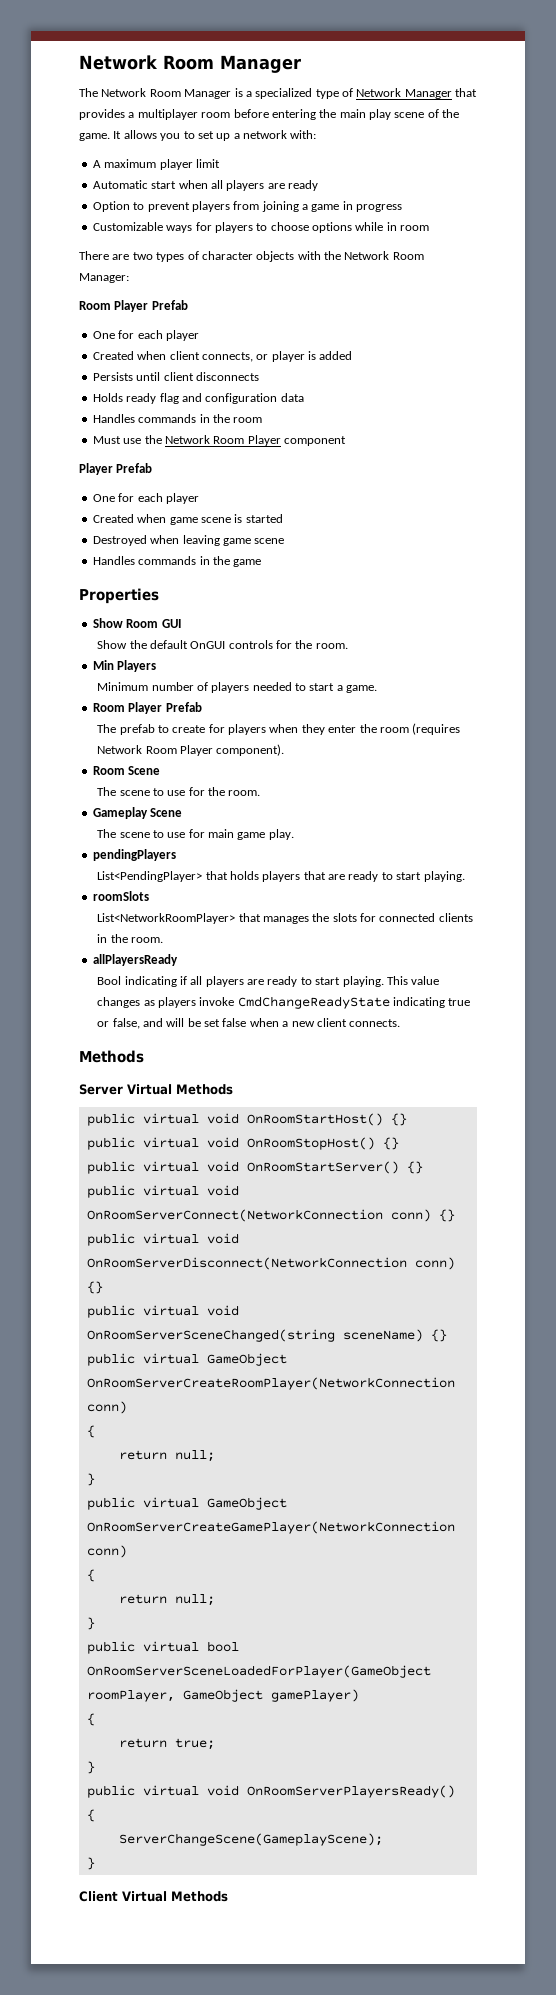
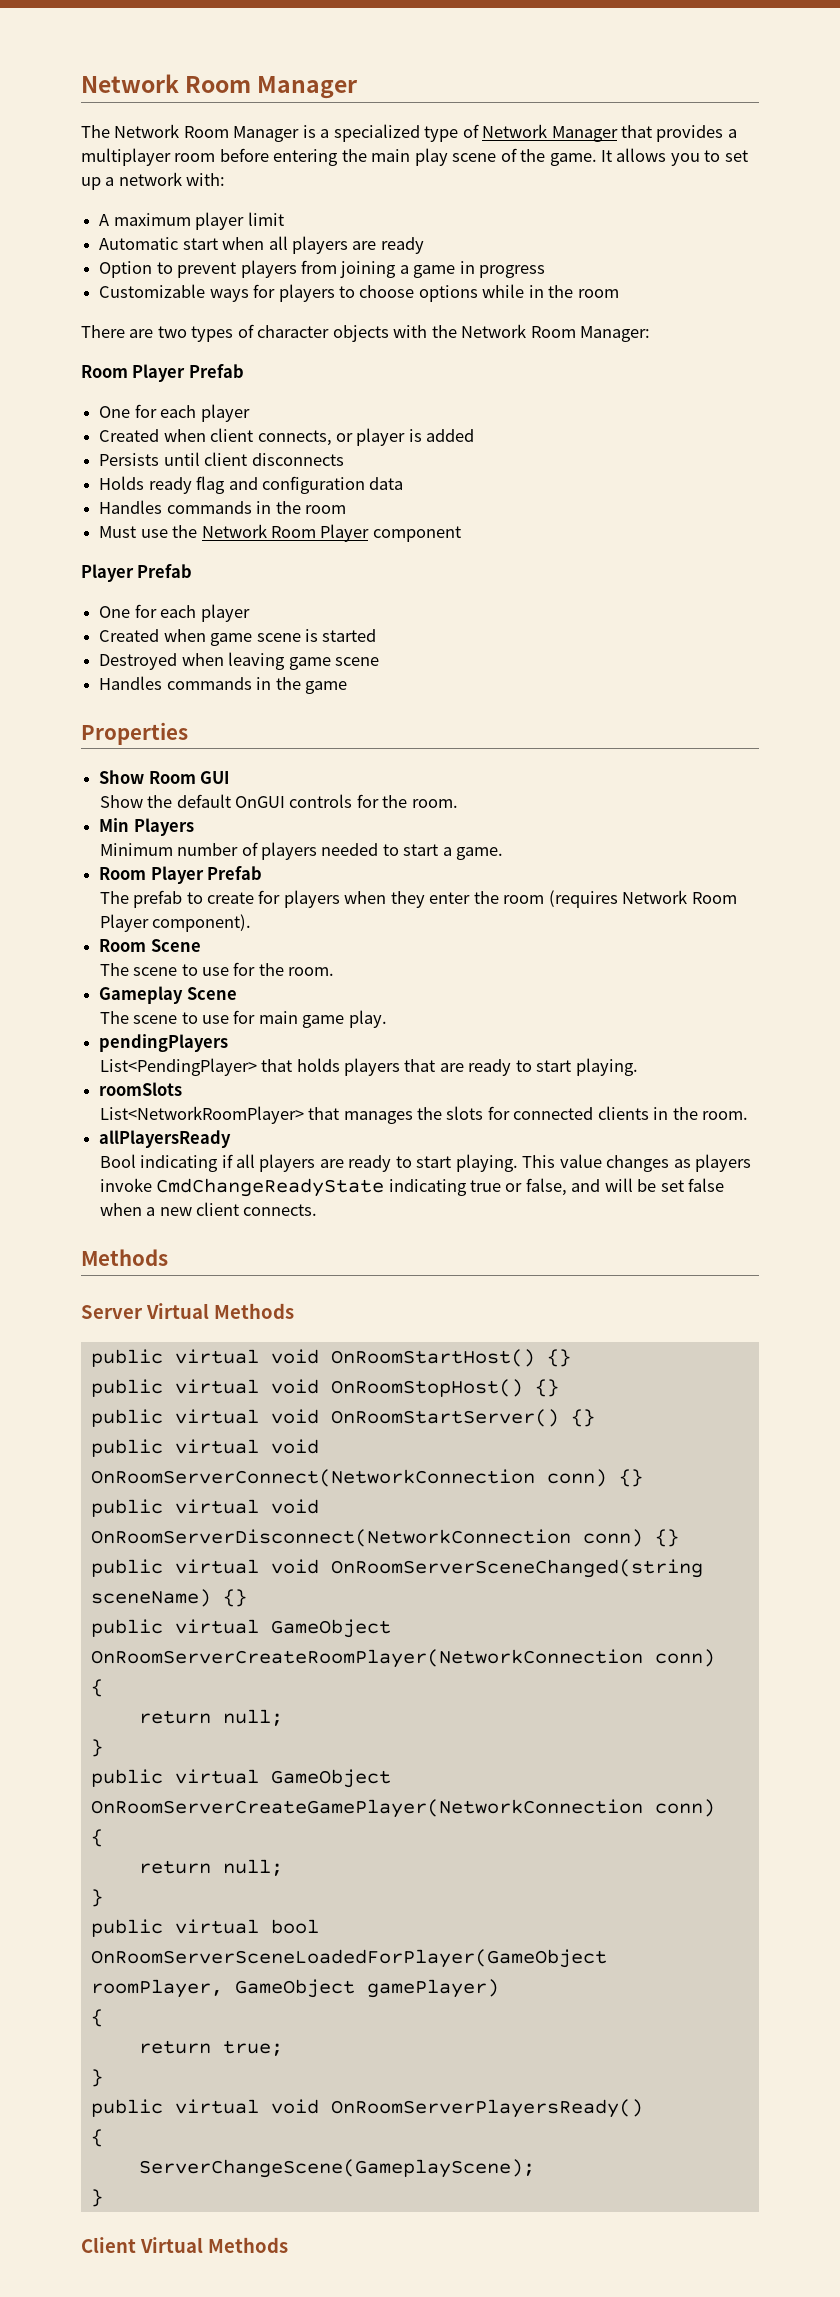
(397, 226) none -> [548,285,574,298] the

